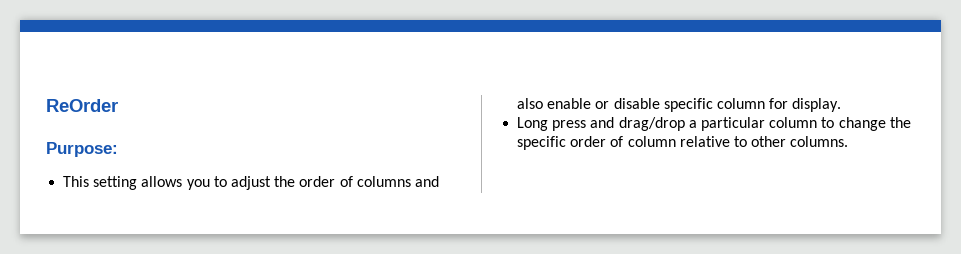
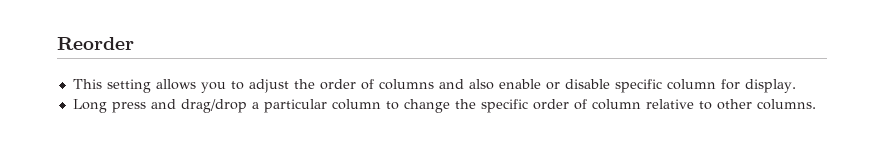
[46,99,118,112] [46,142,118,157] ReOrder // Purpose: -> [57,37,134,50] Reorder

